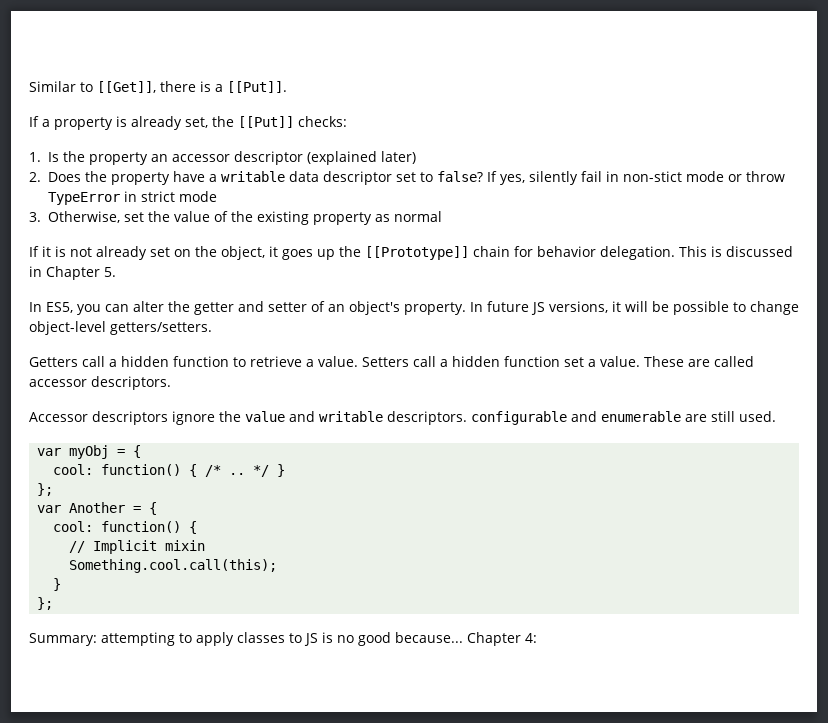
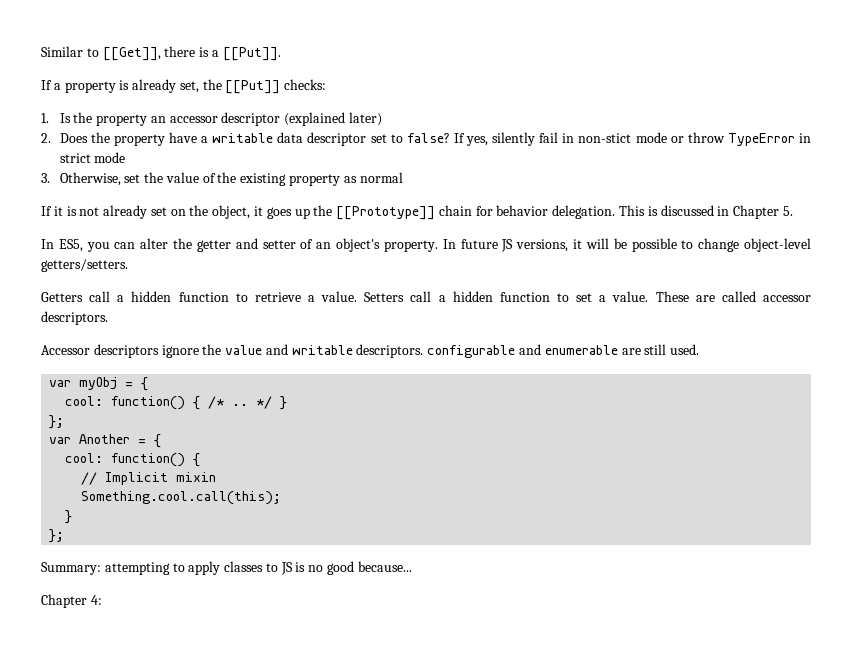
(560, 361) none -> [557,293,570,302] to
(463, 637) none -> (412, 566) //

